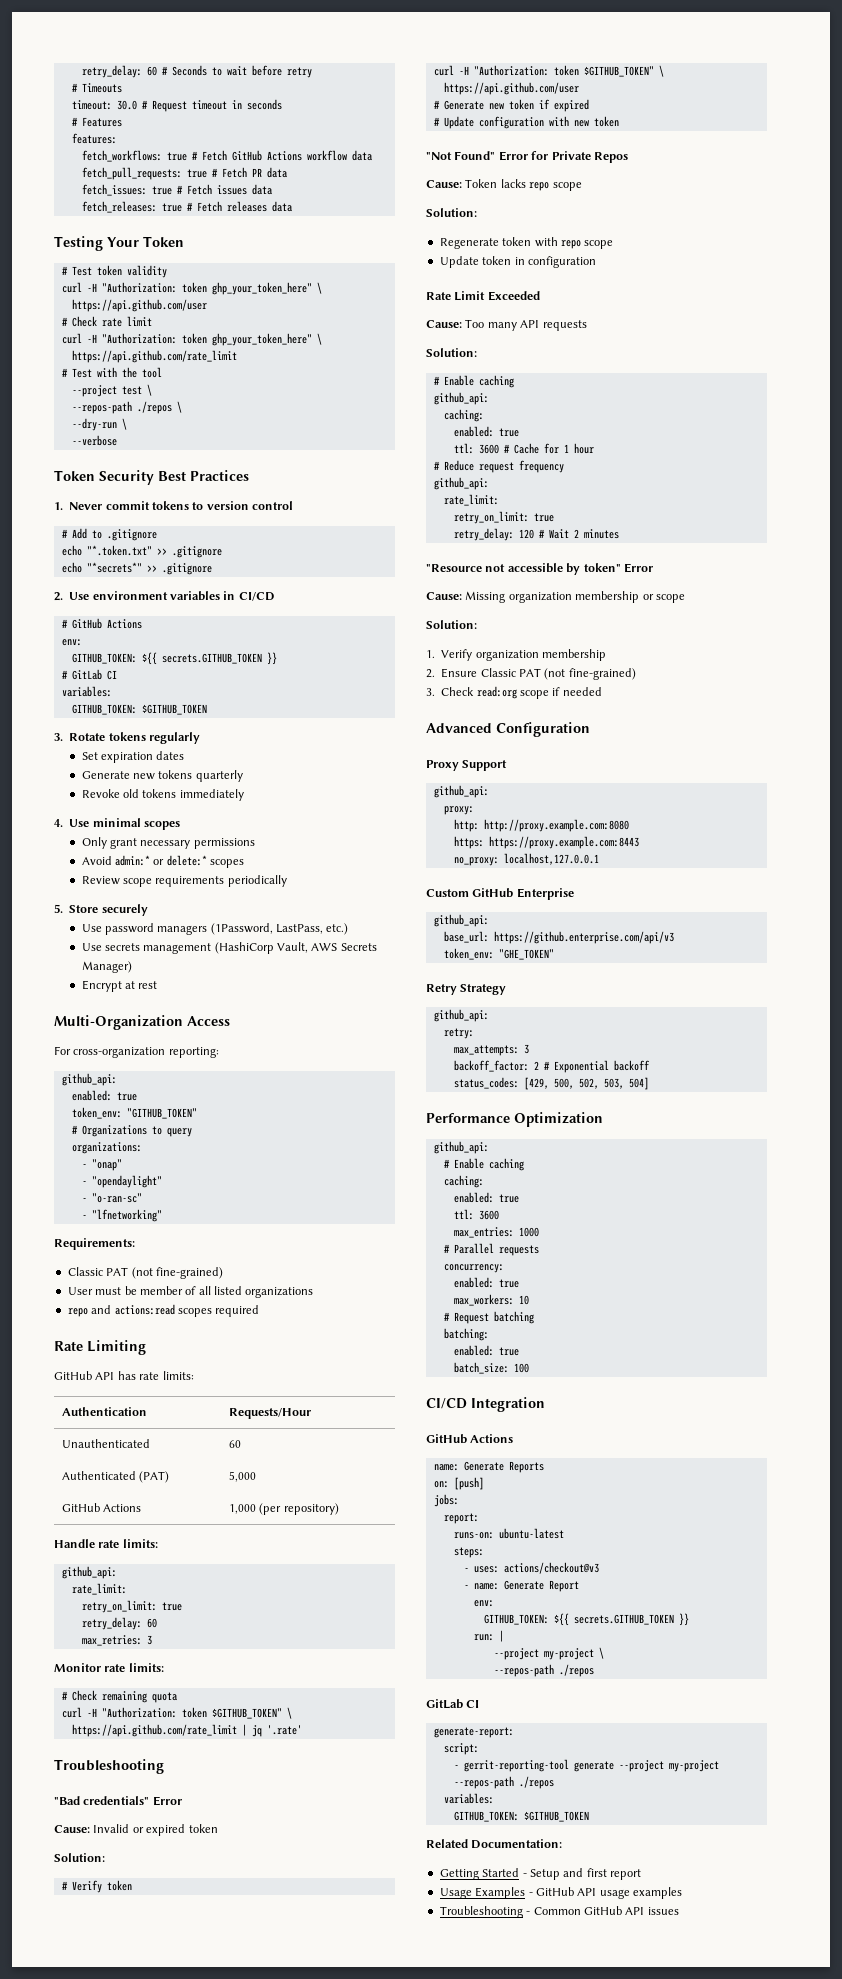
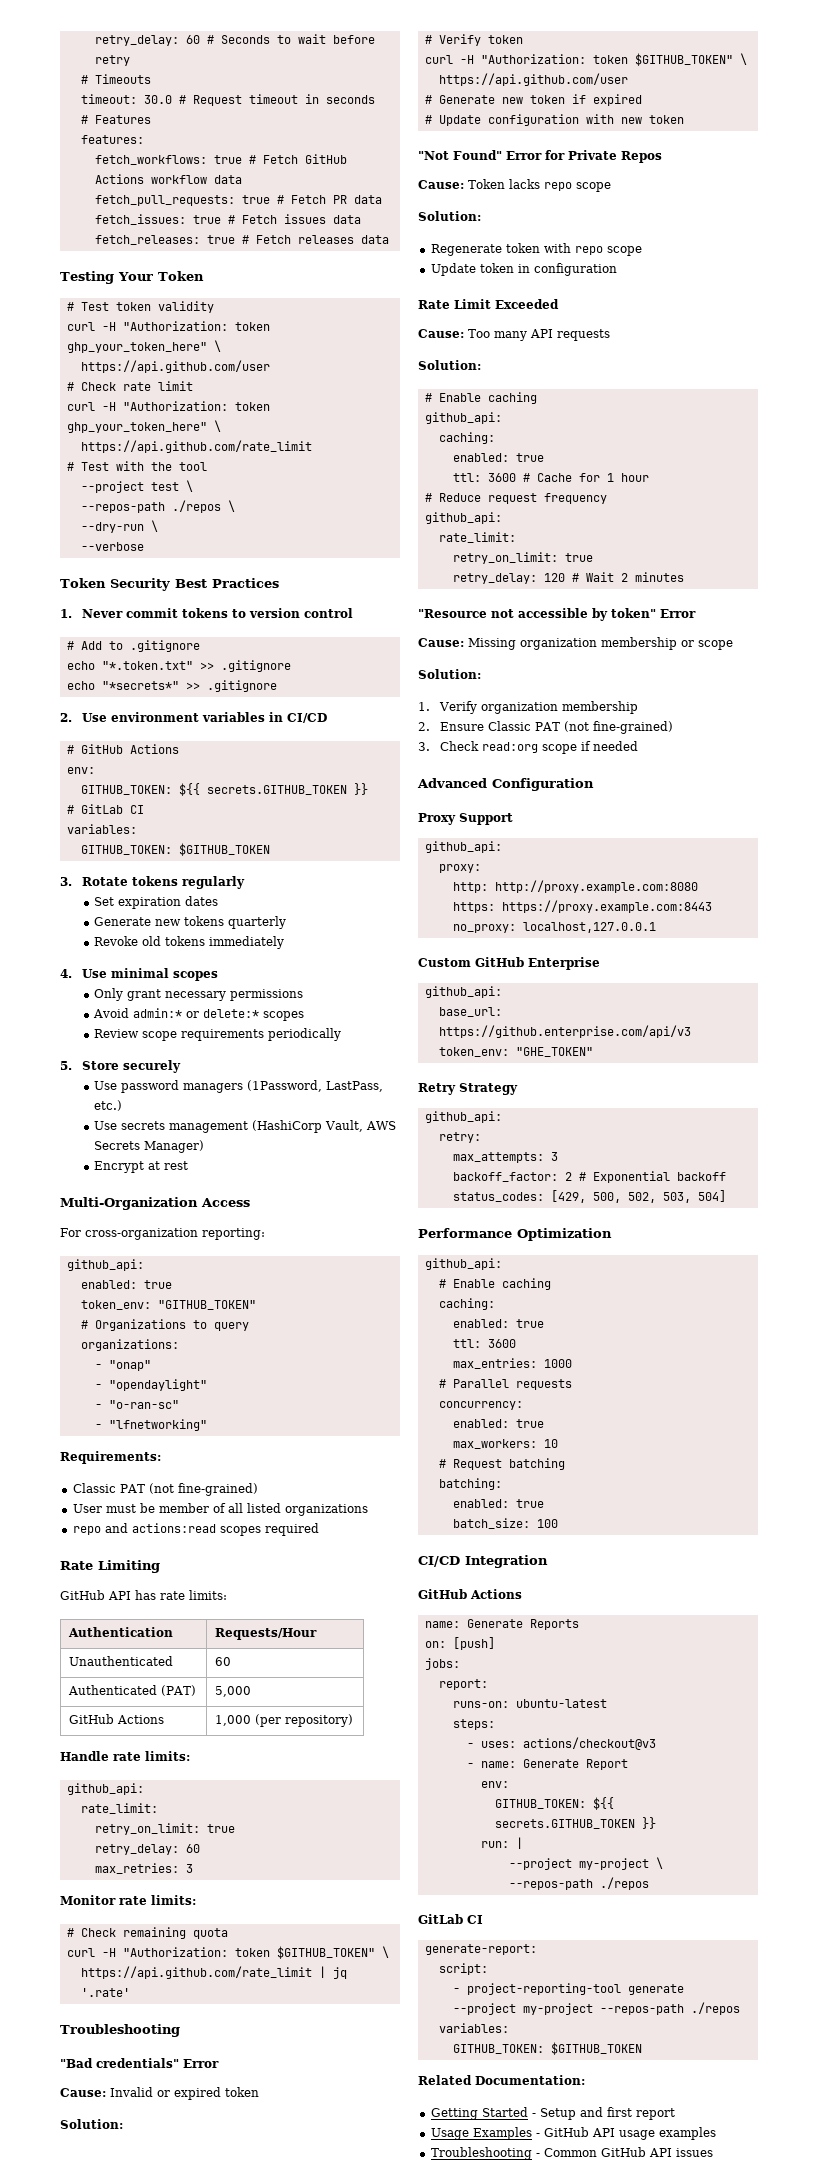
[463,1759,569,1772] gerrit-reporting-tool -> [466,1983,621,1995] project-reporting-tool

